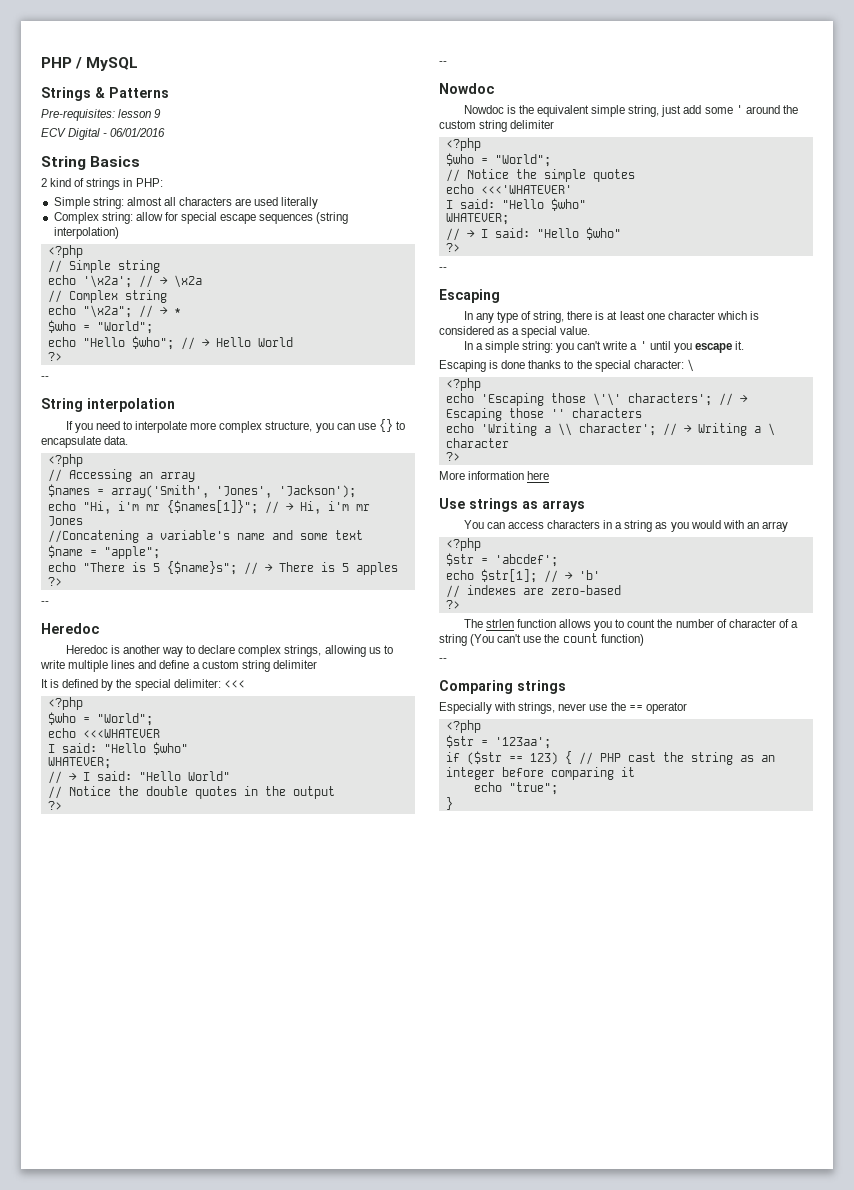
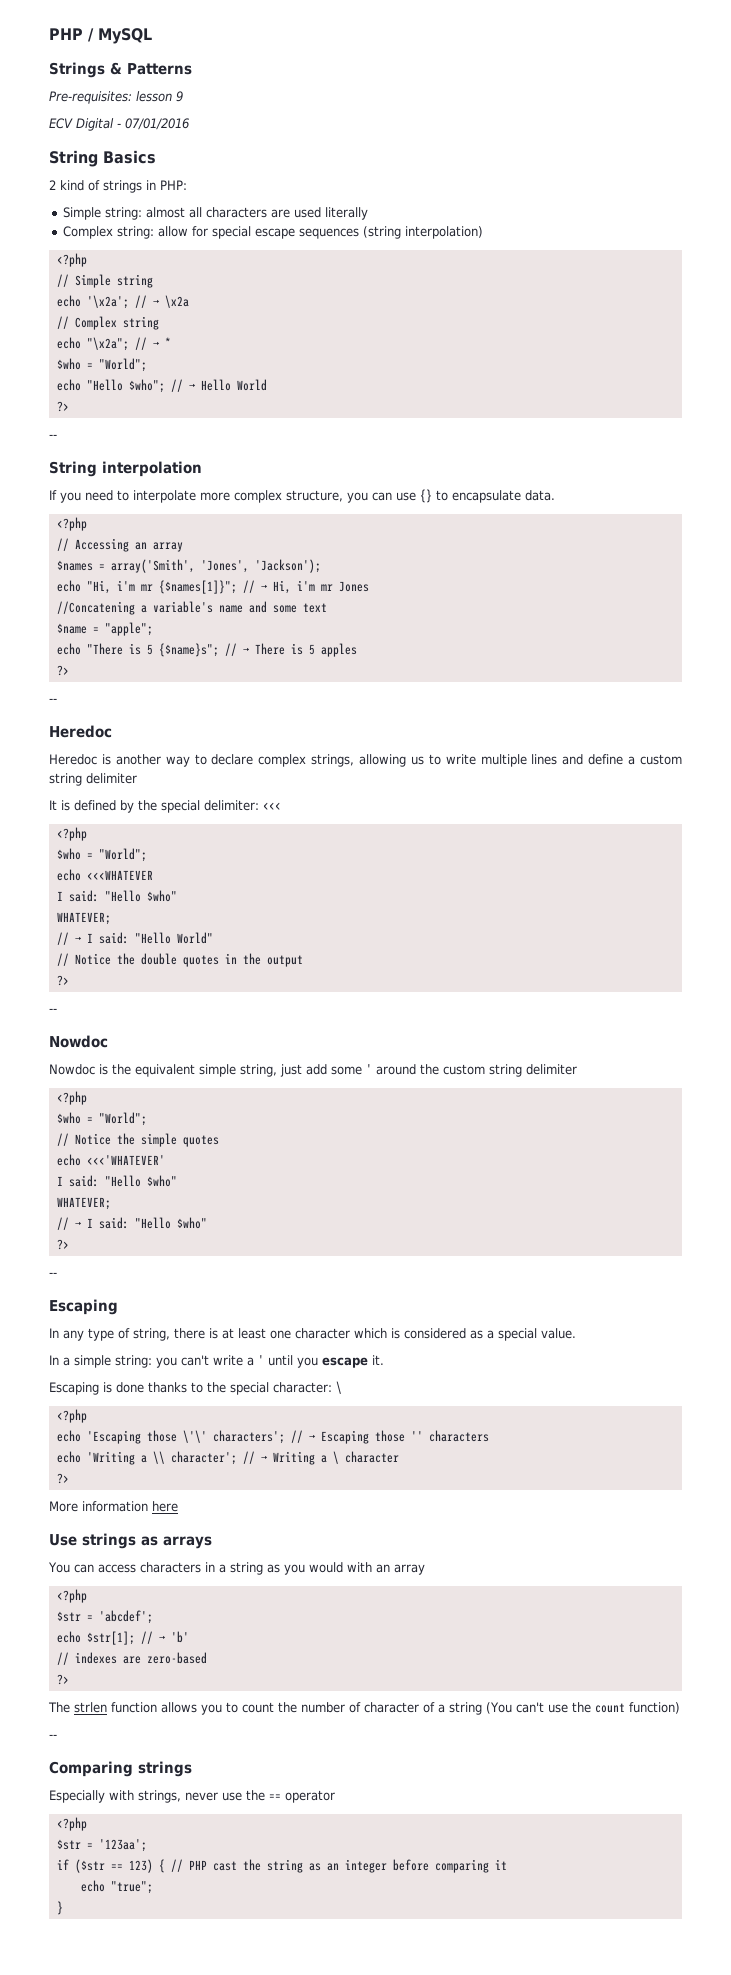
[110,128,166,137] 06/01/2016 -> [125,118,189,130] 07/01/2016

